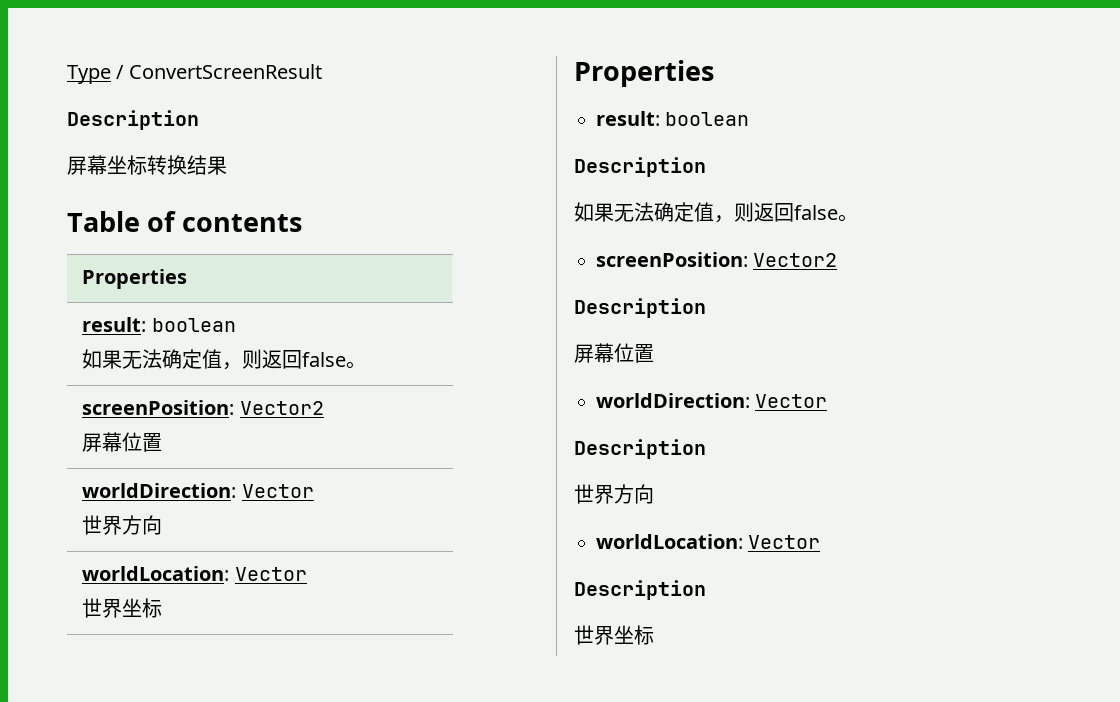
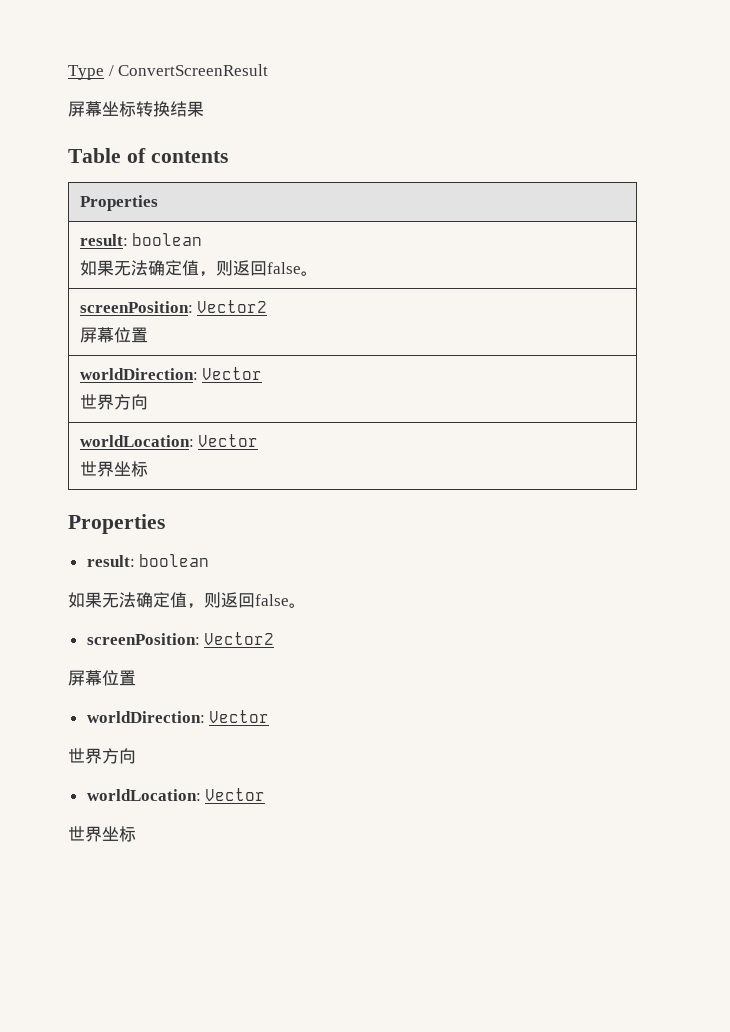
[67,110,199,130] // Description -> (269, 70) none
[574,157,706,177] [574,202,858,223] [596,252,838,267] [574,298,706,318] [574,343,654,363] [596,393,828,408] [574,439,706,459] [574,484,654,504] [596,534,821,549] [574,580,706,600] // Description // 如果无法确定值，则返回false。 // screenPosition: Vector2 // Description // 屏幕位置 // worldDirection: Vector // Description // 世界方向 // worldLocation: Vector // Description -> [68,592,306,609] [86,632,275,645] [68,670,136,686] [86,710,270,723] [68,748,136,764] [86,788,266,801] // 如果无法确定值，则返回false。 // screenPosition: Vector2 // 屏幕位置 // worldDirection: Vector // 世界方向 // worldLocation: Vector

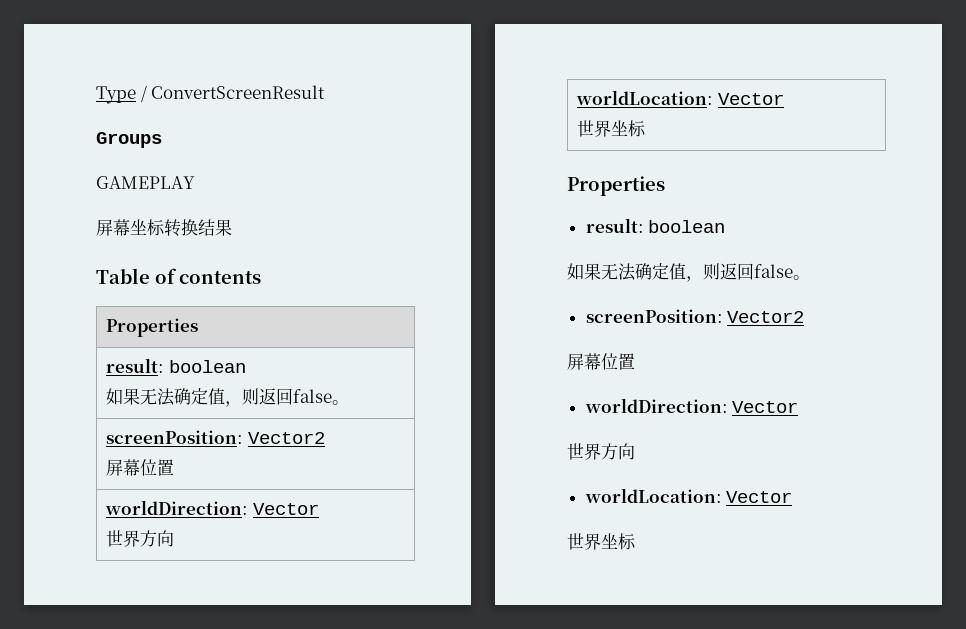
(269, 70) none -> [96,132,162,148] [96,176,195,189] // Groups // GAMEPLAY

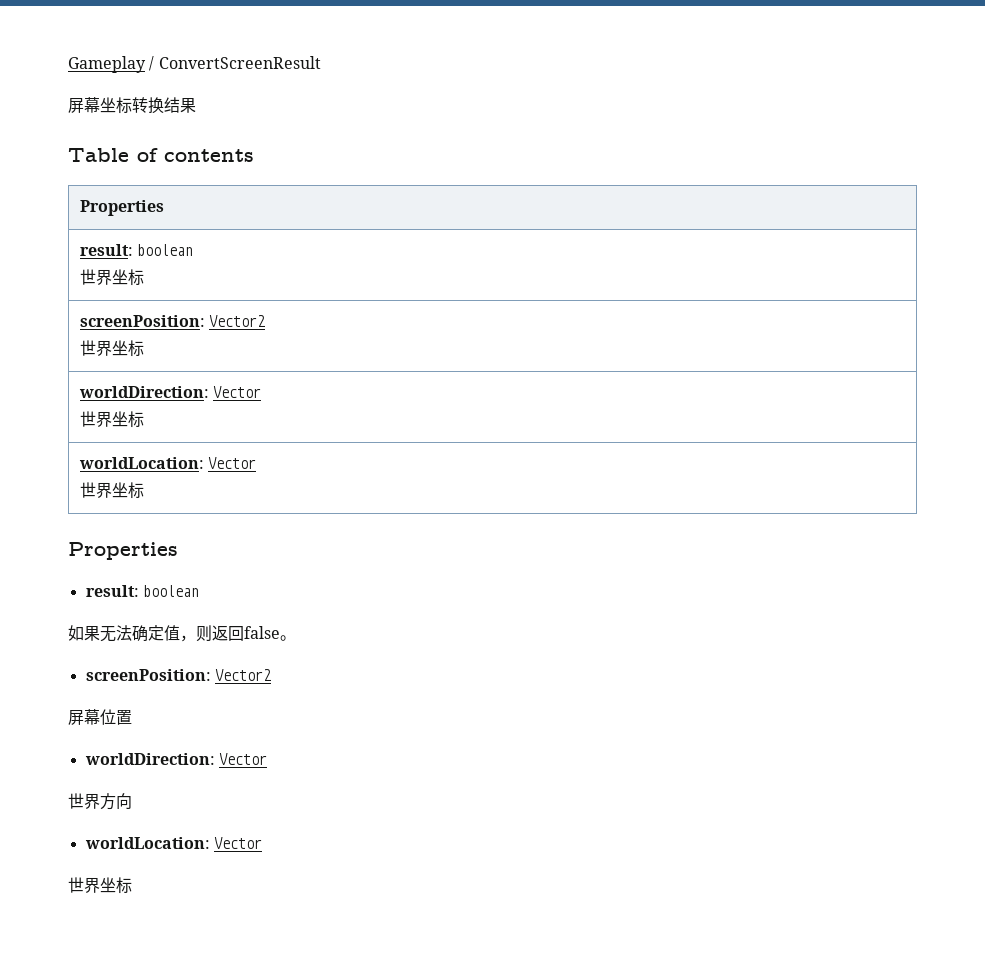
[96,86,136,104] Type -> [68,56,146,73] Gameplay
[96,132,162,148] [96,176,195,189] // Groups // GAMEPLAY -> (321, 62) none
[105,388,349,407] [105,430,325,444] [105,459,174,476] [104,500,319,515] [105,530,174,547] 如果无法确定值，则返回false。 // screenPosition: Vector2 // 屏幕位置 // worldDirection: Vector // 世界方向 -> [80,269,145,286] [80,315,266,327] [80,340,145,357] [79,386,262,398] [80,411,145,428] 世界坐标 // screenPosition: Vector2 // 世界坐标 // worldDirection: Vector // 世界坐标

